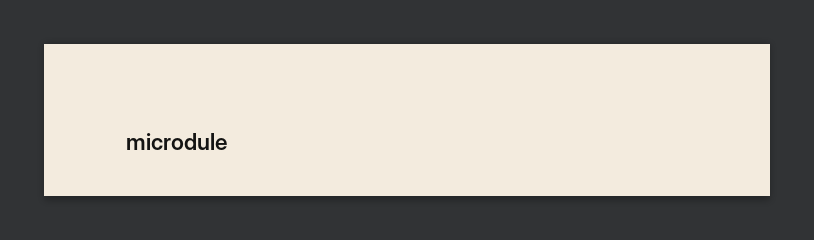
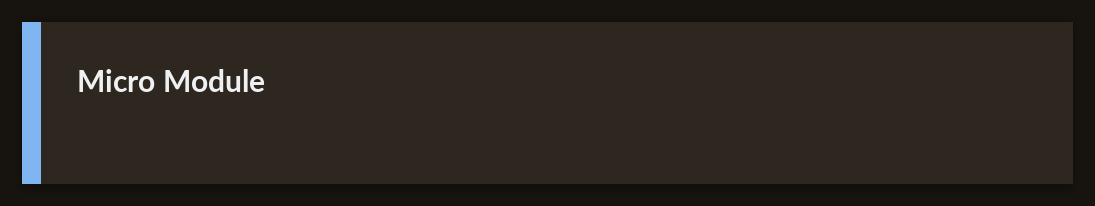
[126,133,227,150] microdule -> [77,69,265,92] Micro Module

